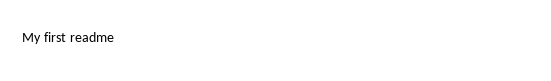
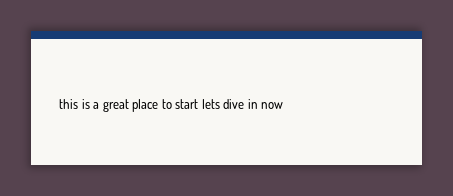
[22,32,114,44] My first readme -> [59,99,284,112] this is a great place to start lets dive in now

